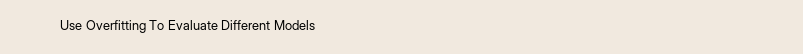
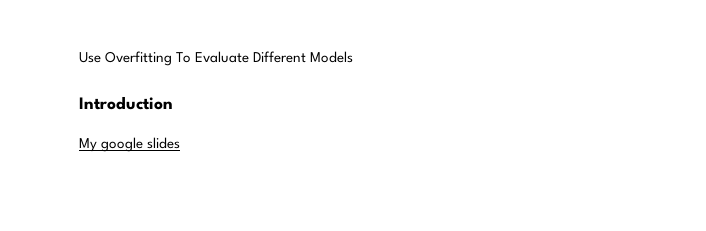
(315, 25) none -> [79,96,173,110] [79,137,181,152] // Introduction // My google slides

